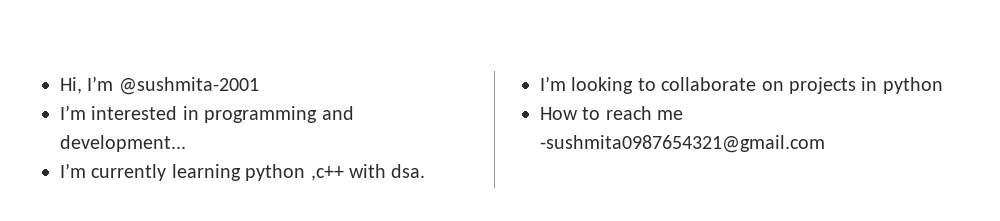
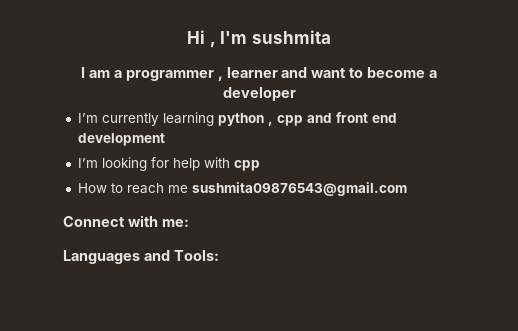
[60,76,259,95] [60,105,354,123] [60,135,186,152] [60,163,426,181] [540,76,943,94] [540,106,684,120] [540,135,825,153] Hi, I’m @sushmita-2001 // I’m interested in programming and development... // I’m currently learning python ,c++ with dsa. // I’m looking to collaborate on projects in python // How to reach me -sushmita0987654321@gmail.com -> [187,30,331,48] [80,67,438,81] [222,87,296,101] [77,112,397,126] [77,133,165,146] [77,157,260,171] [77,182,407,196] [63,215,189,227] [63,250,219,264] Hi , I'm sushmita // I am a programmer , learner and want to become a developer // I’m currently learning python , cpp and front end development // I’m looking for help with cpp // How to reach me sushmita09876543@gmail.com // Connect with me: // Languages and Tools:

